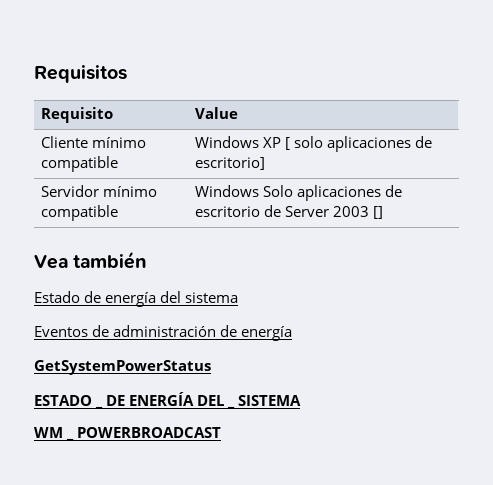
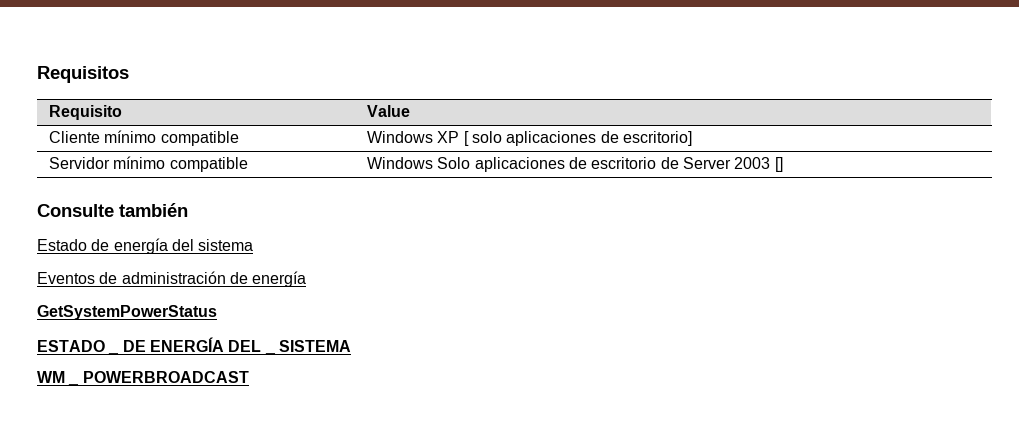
[34,255,68,269] Vea -> [37,204,114,217] Consulte

